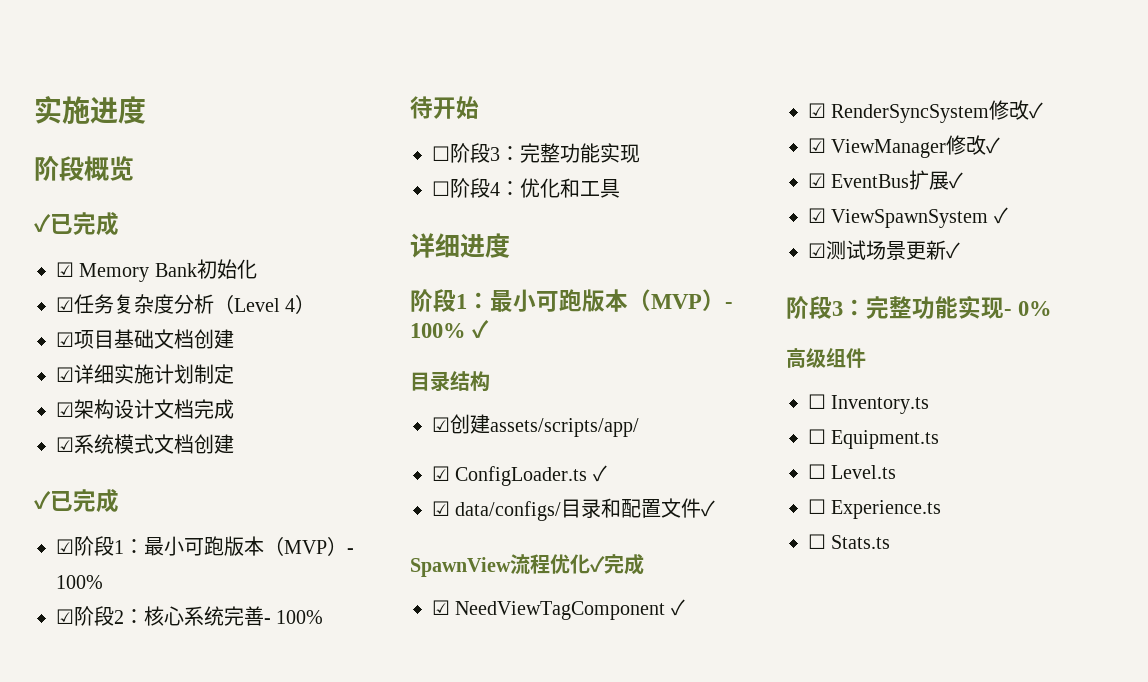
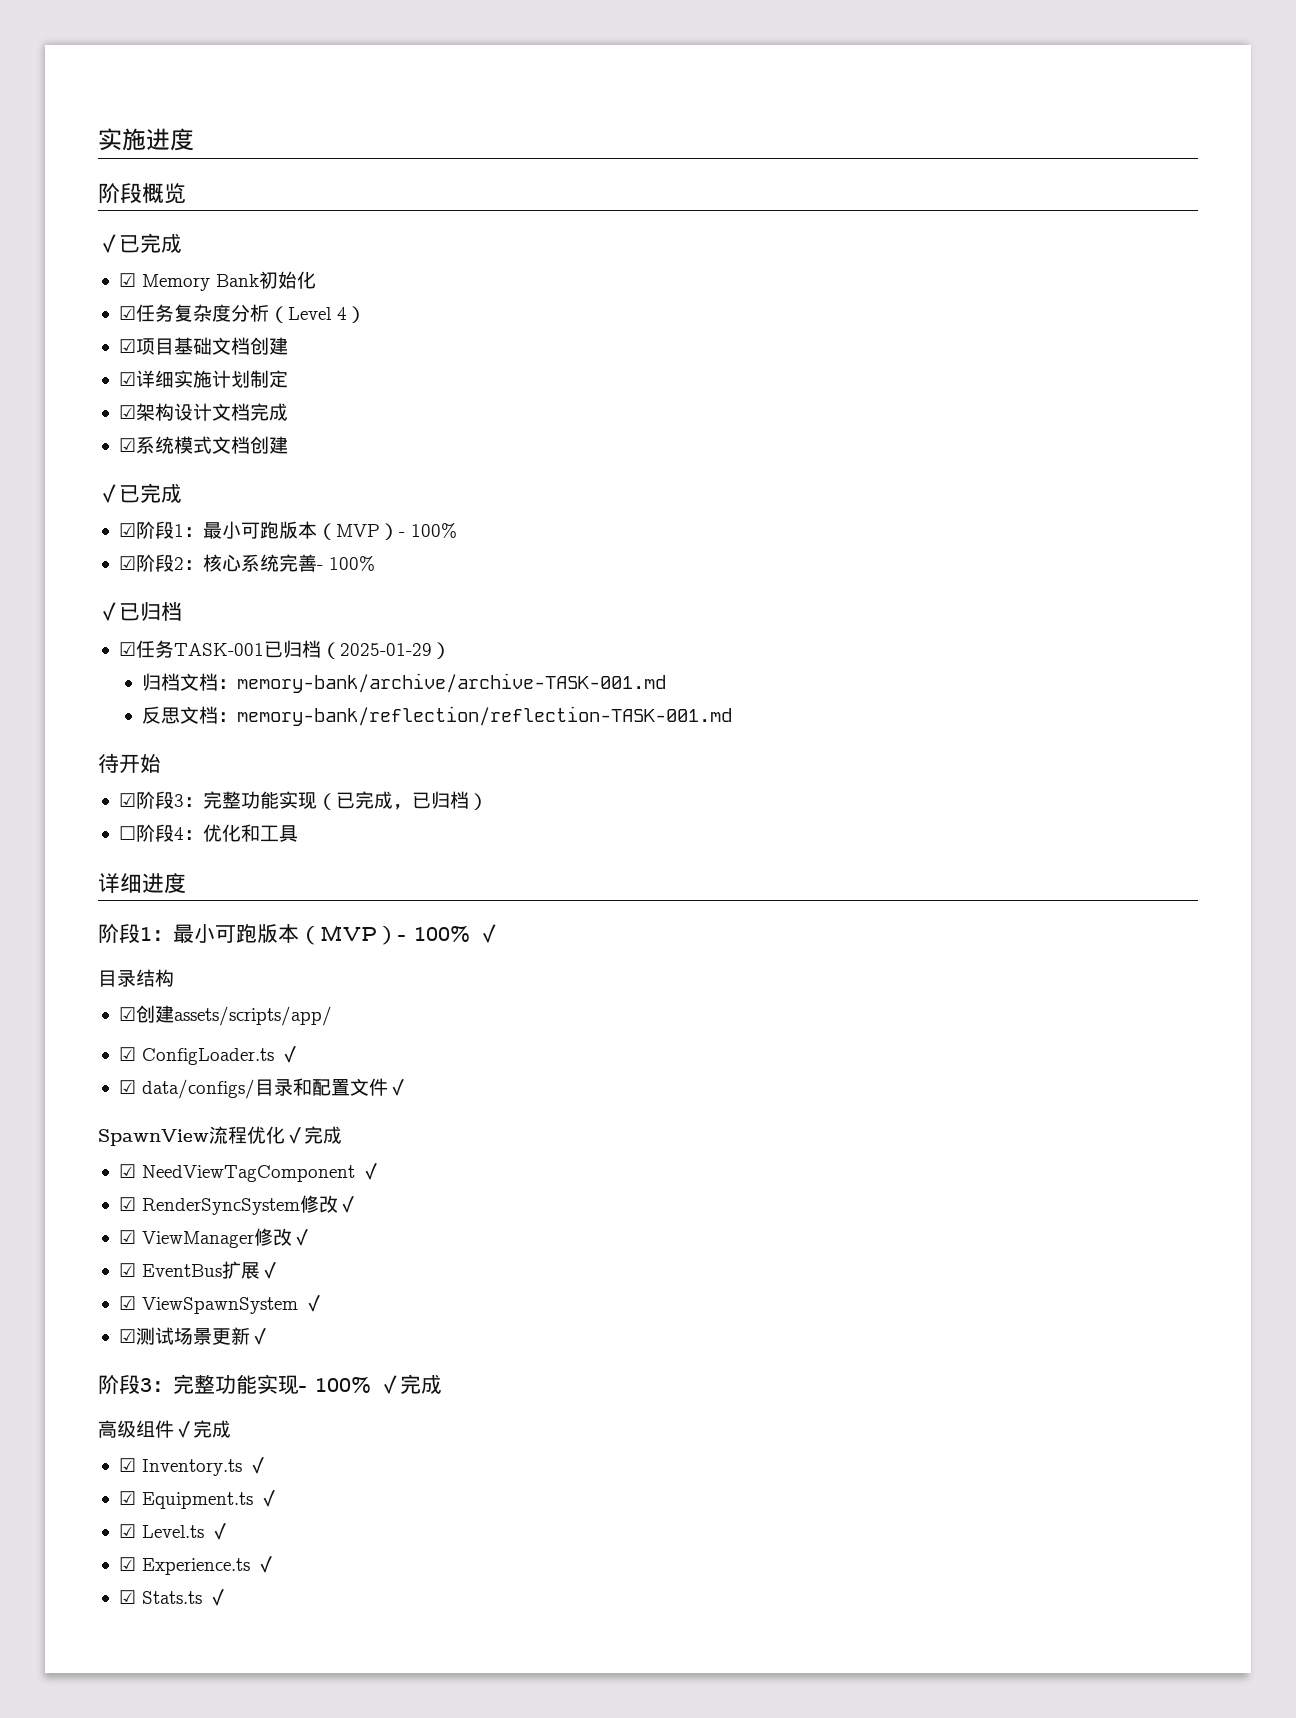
(324, 617) none -> [98,602,182,621] [118,640,451,659] [141,673,666,693] [141,706,732,726] // ✓已归档 // ☑任务TASK-001已归档（2025-01-29） // 归档文档：memory-bank/archive/archive-TASK-001.md // 反思文档：memory-bank/reflection/reflection-TASK-001.md
[432,143,640,163] ☐阶段3：完整功能实现 -> [118,791,488,810] ☑阶段3：完整功能实现（已完成，已归档）
[1018,301,1053,316] 0% -> [315,1374,442,1394] 100% ✓完成
[808,394,826,409] // ☐ -> [174,1420,231,1438] [118,1458,136,1472] ✓完成 // ☑
[808,429,826,444] // ☐ -> [247,1457,267,1474] [118,1491,136,1505] ✓ // ☑
[808,464,826,479] // ☐ -> [258,1490,278,1507] [118,1524,136,1538] ✓ // ☑
[808,499,826,514] // ☐ -> [209,1523,229,1540] [118,1557,136,1571] ✓ // ☑
[808,534,891,549] // ☐ Stats.ts -> [255,1556,275,1573] [118,1589,227,1606] ✓ // ☑ Stats.ts ✓

